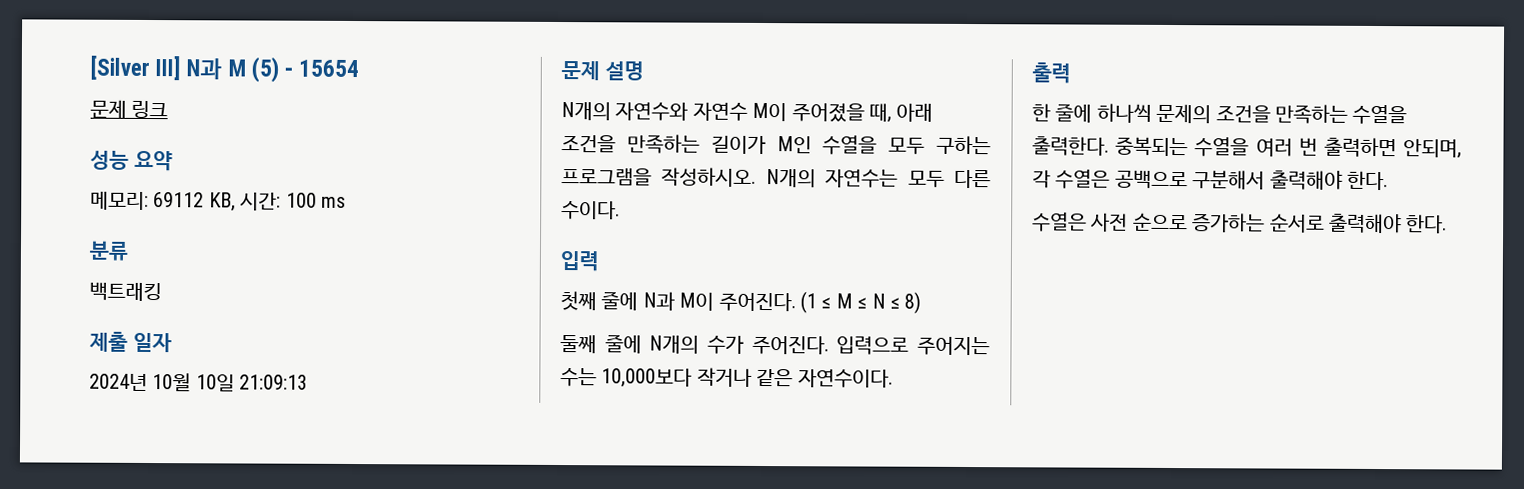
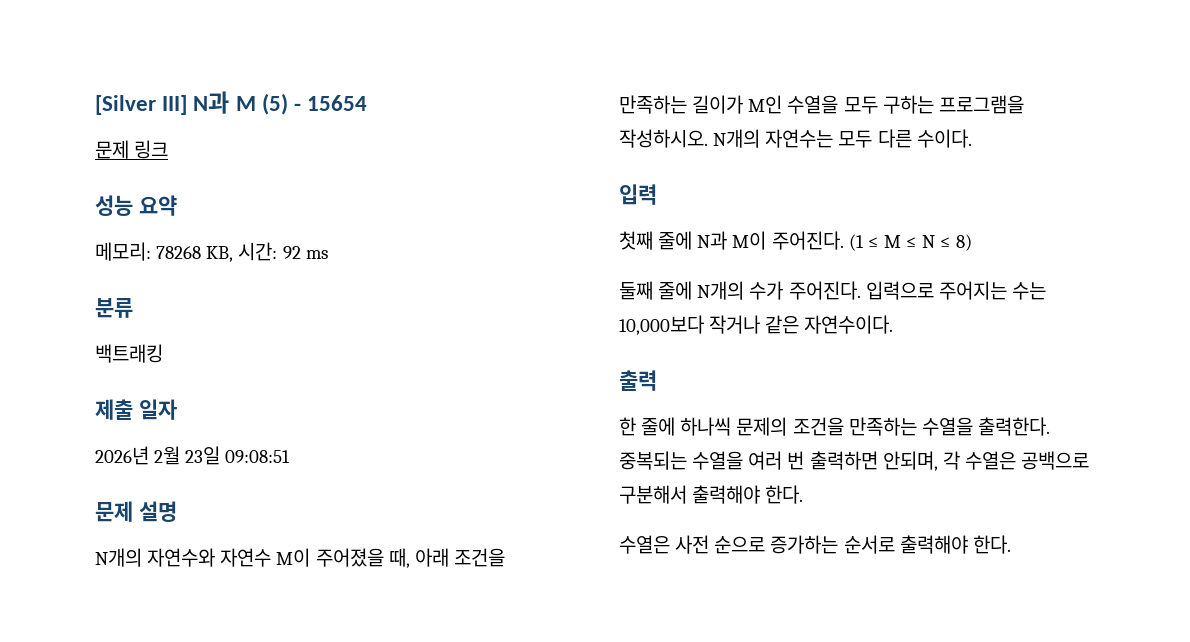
[153,192,205,208] 69112 -> [156,246,202,259] 78268
[285,192,317,208] 100 -> [282,246,301,259] 92
[89,373,309,392] 2024년 10월 10일 21:09:13 -> [95,446,291,465] 2026년 2월 23일 09:08:51

